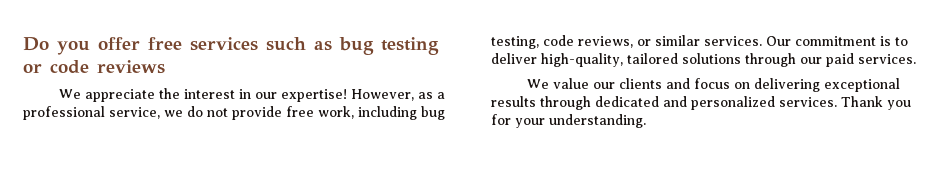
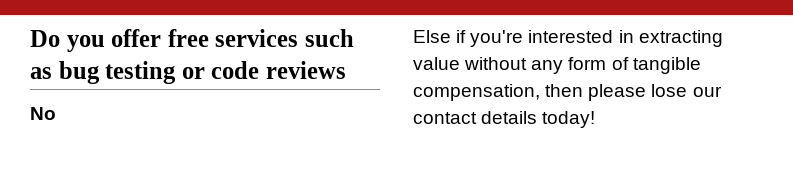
[58,88,445,102] [23,106,445,120] [491,35,908,49] [491,53,916,67] [526,78,900,92] [491,96,911,110] [491,114,646,128] We appreciate the interest in our expertise! However, as a professional service, we do not provide free work, including bug testing, code reviews, or similar services. Our commitment is to deliver high-quality, tailored solutions through our paid services. // We value our clients and focus on delivering exceptional results through dedicated and personalized services. Thank you for your understanding. -> [30,107,56,120] [413,30,723,47] [413,57,701,74] [413,84,722,101] [413,111,596,128] No // Else if you're interested in extracting value without any form of tangible compensation, then please lose our contact details today!

